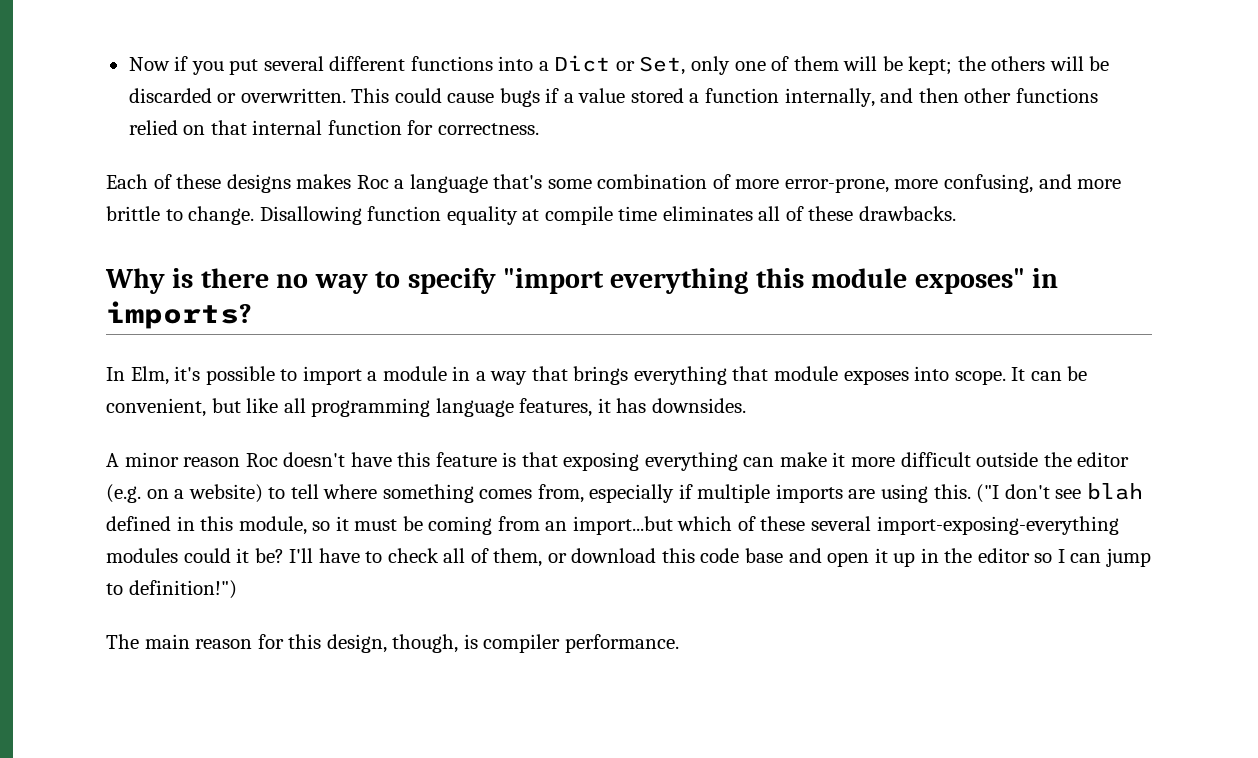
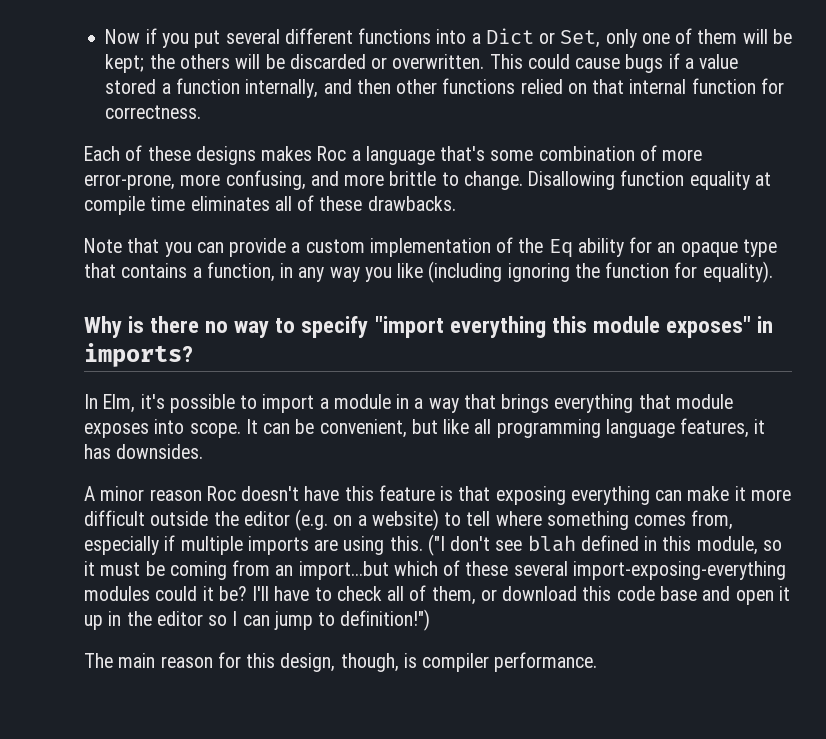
(956, 213) none -> [84,237,777,258] [84,261,773,283] // Note that you can provide a custom implementation of the Eq ability for an opaque type that contains a function, in any way you like (including ignoring the function for equality).

